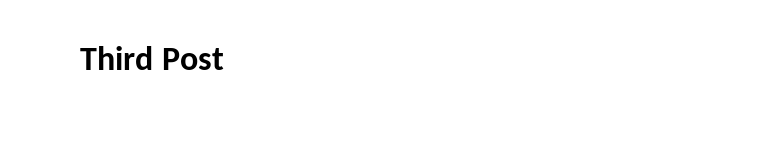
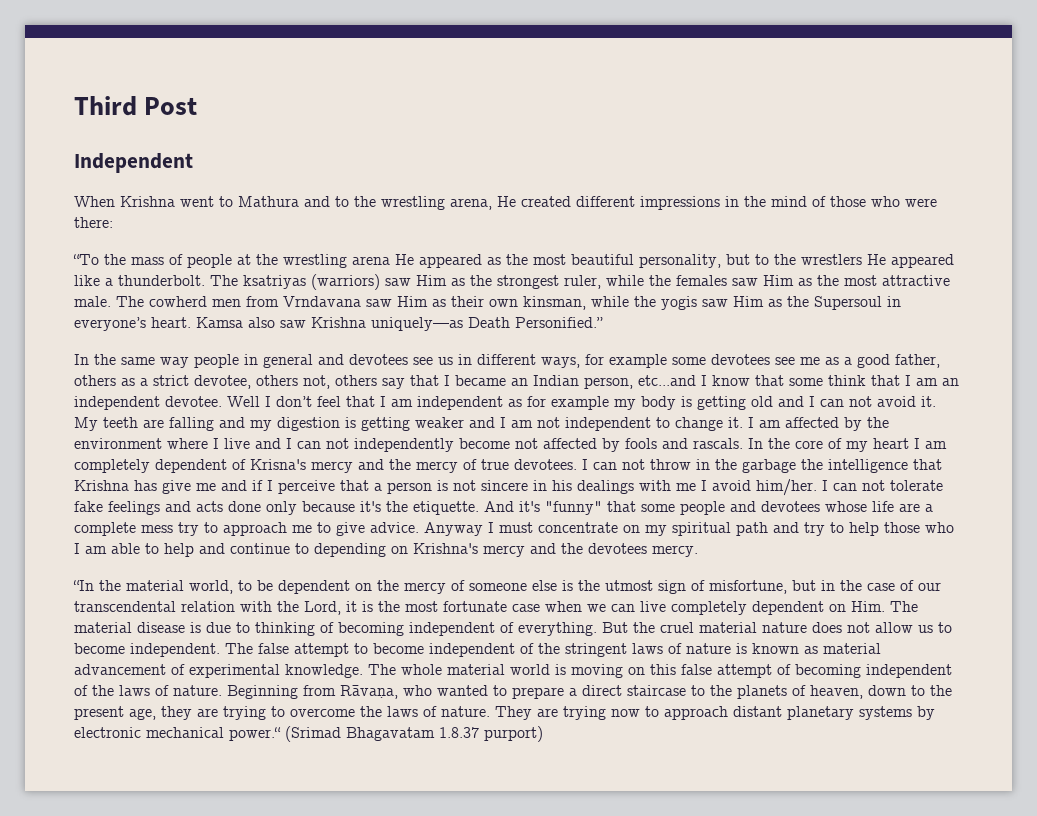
(225, 59) none -> [74,153,193,173] [74,196,937,210] [74,217,113,228] [73,254,954,268] [74,274,950,290] [74,296,901,310] [74,317,603,331] [74,354,940,368] [74,375,959,389] [74,396,936,410] [74,417,889,431] [74,438,947,452] [74,459,942,473] [74,479,943,496] [74,501,933,515] [74,522,954,536] [74,543,698,557] [73,580,941,594] [74,601,918,615] [74,622,952,636] [74,643,881,657] [74,664,952,678] [74,685,952,699] [74,706,935,720] [74,726,543,742] // Independent // When Krishna went to Mathura and to the wrestling arena, He created different impressions in the mind of those who were there: // “To the mass of people at the wrestling arena He appeared as the most beautiful personality, but to the wrestlers He appeared like a thunderbolt. The ksatriyas (warriors) saw Him as the strongest ruler, while the females saw Him as the most attractive male. The cowherd men from Vrndavana saw Him as their own kinsman, while the yogis saw Him as the Supersoul in everyone’s heart. Kamsa also saw Krishna uniquely—as Death Personified.” // In the same way people in general and devotees see us in different ways, for example some devotees see me as a good father, others as a strict devotee, others not, others say that I became an Indian person, etc...and I know that some think that I am an independent devotee. Well I don’t feel that I am independent as for example my body is getting old and I can not avoid it. My teeth are falling and my digestion is getting weaker and I am not independent to change it. I am affected by the environment where I live and I can not independently become not affected by fools and rascals. In the core of my heart I am completely dependent of Krisna's mercy and the mercy of true devotees. I can not throw in the garbage the intelligence that Krishna has give me and if I perceive that a person is not sincere in his dealings with me I avoid him/her. I can not tolerate fake feelings and acts done only because it's the etiquette. And it's "funny" that some people and devotees whose life are a complete mess try to approach me to give advice. Anyway I must concentrate on my spiritual path and try to help those who I am able to help and continue to depending on Krishna's mercy and the devotees mercy. // “In the material world, to be dependent on the mercy of someone else is the utmost sign of misfortune, but in the case of our transcendental relation with the Lord, it is the most fortunate case when we can live completely dependent on Him. The material disease is due to thinking of becoming independent of everything. But the cruel material nature does not allow us to become independent. The false attempt to become independent of the stringent laws of nature is known as material advancement of experimental knowledge. The whole material world is moving on this false attempt of becoming independent of the laws of nature. Beginning from Rāvaṇa, who wanted to prepare a direct staircase to the planets of heaven, down to the present age, they are trying to overcome the laws of nature. They are trying now to approach distant planetary systems by electronic mechanical power.“ (Srimad Bhagavatam 1.8.37 purport)

